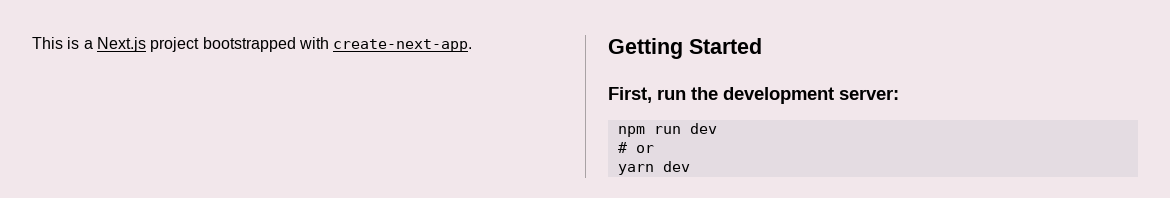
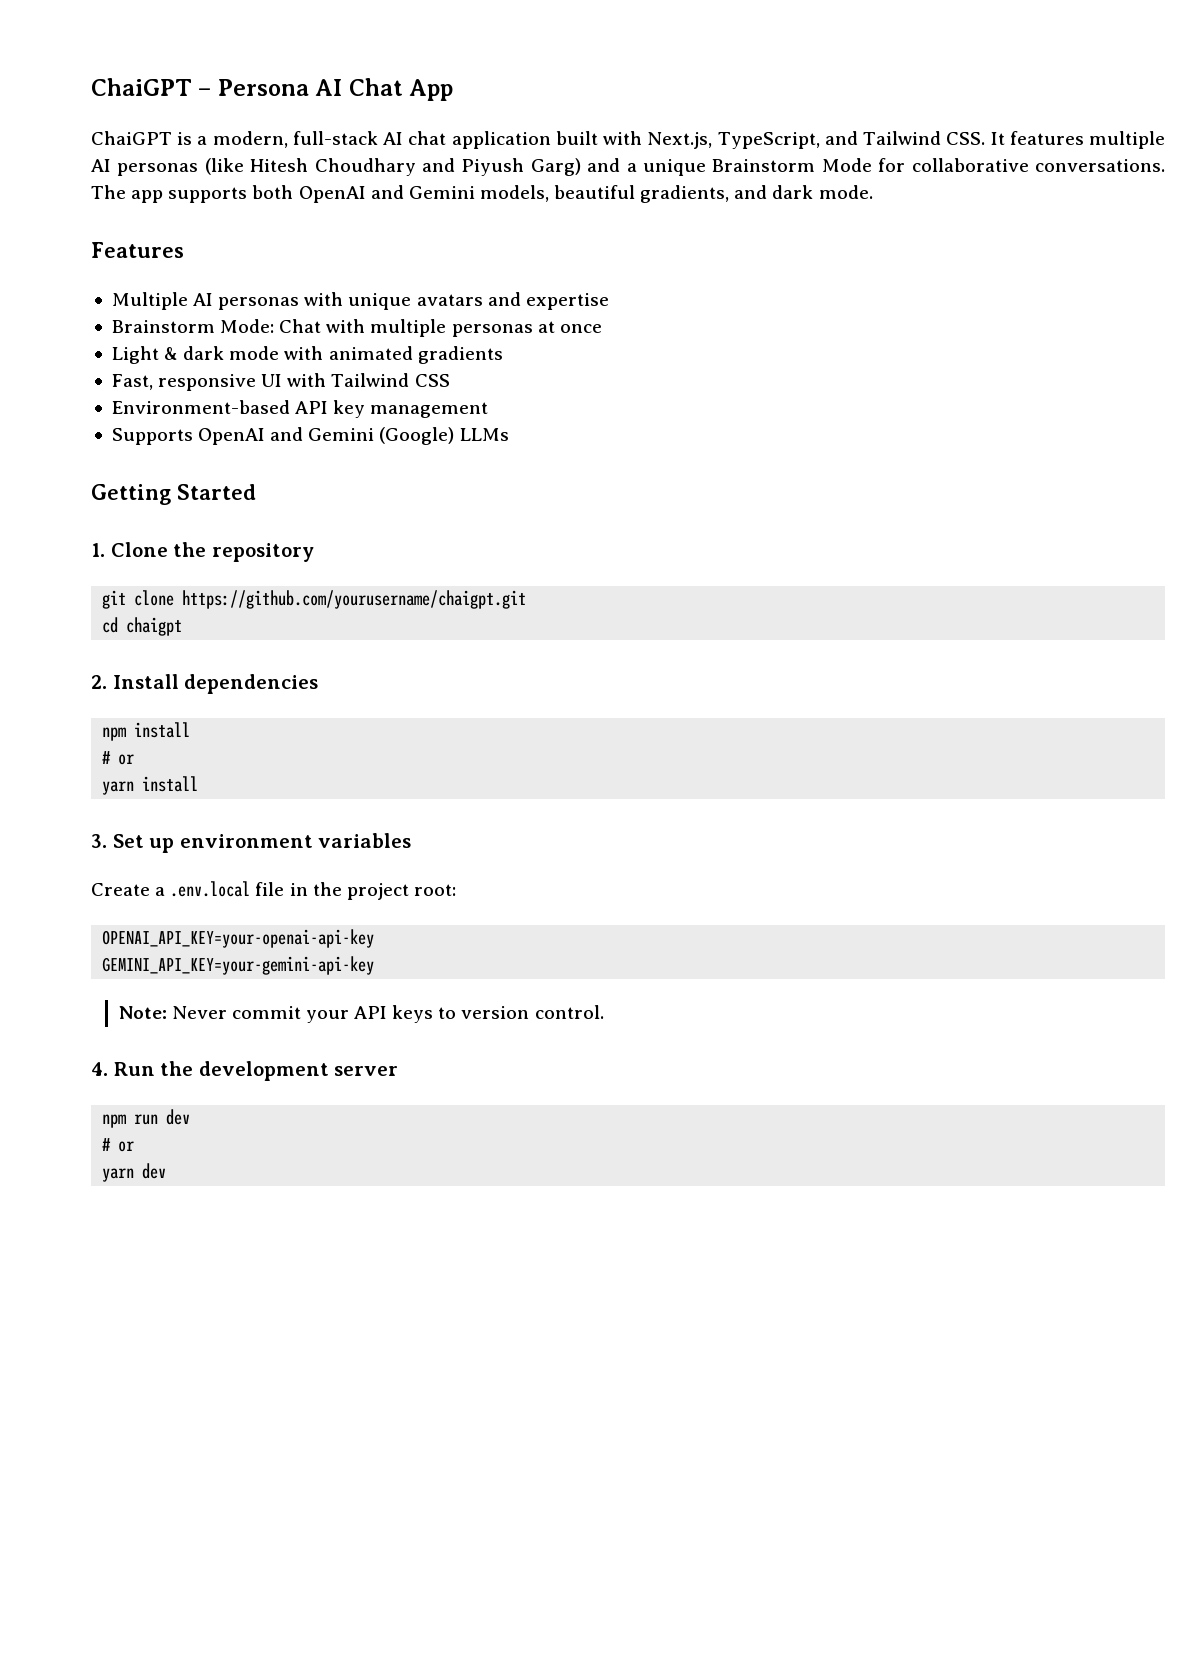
[32,37,473,52] [608,38,762,59] [608,87,686,103] This is a Next.js project bootstrapped with create-next-app. // Getting Started // First, run -> [91,78,454,101] [91,131,1166,149] [91,158,1165,176] [91,185,873,203] [91,242,184,258] [111,292,609,310] [111,319,602,337] [111,346,503,364] [111,373,450,391] [111,400,489,418] [111,427,509,445] [91,484,256,505] [91,542,314,562] [102,590,527,609] [102,617,183,636] [91,674,319,694] [102,722,191,741] [102,751,135,765] [102,776,199,795] [91,833,412,853] [91,881,456,900] [102,929,375,948] [102,956,375,975] [118,1005,604,1023] [91,1062,155,1076] ChaiGPT – Persona AI Chat App // ChaiGPT is a modern, full-stack AI chat application built with Next.js, TypeScript, and Tailwind CSS. It features multiple AI personas (like Hitesh Choudhary and Piyush Garg) and a unique Brainstorm Mode for collaborative conversations. The app supports both OpenAI and Gemini models, beautiful gradients, and dark mode. // Features // Multiple AI personas with unique avatars and expertise // Brainstorm Mode: Chat with multiple personas at once // Light & dark mode with animated gradients // Fast, responsive UI with Tailwind CSS // Environment-based API key management // Supports OpenAI and Gemini (Google) LLMs // Getting Started // 1. Clone the repository // git clone https://github.com/yourusername/chaigpt.git // cd chaigpt // 2. Install dependencies // npm install // # or // yarn install // 3. Set up environment variables // Create a .env.local file in the project root: // OPENAI_API_KEY=your-openai-api-key // GEMINI_API_KEY=your-gemini-api-key // Note: Never commit your API keys to version control. // 4. Run
[839,89,899,100] server: -> [334,1066,399,1076] server

